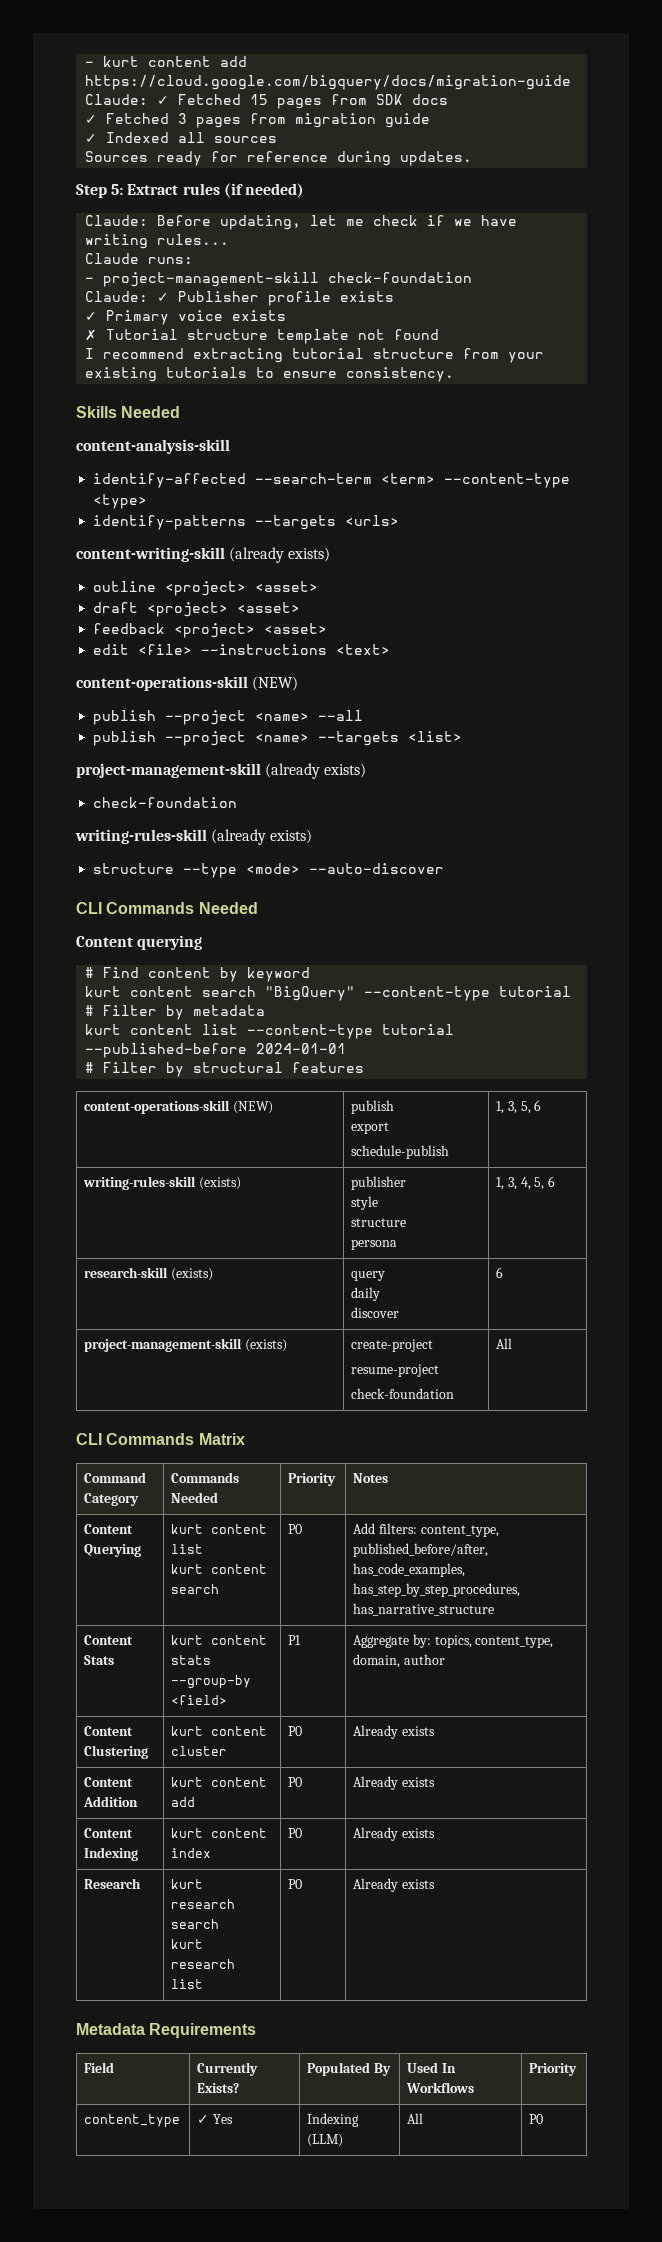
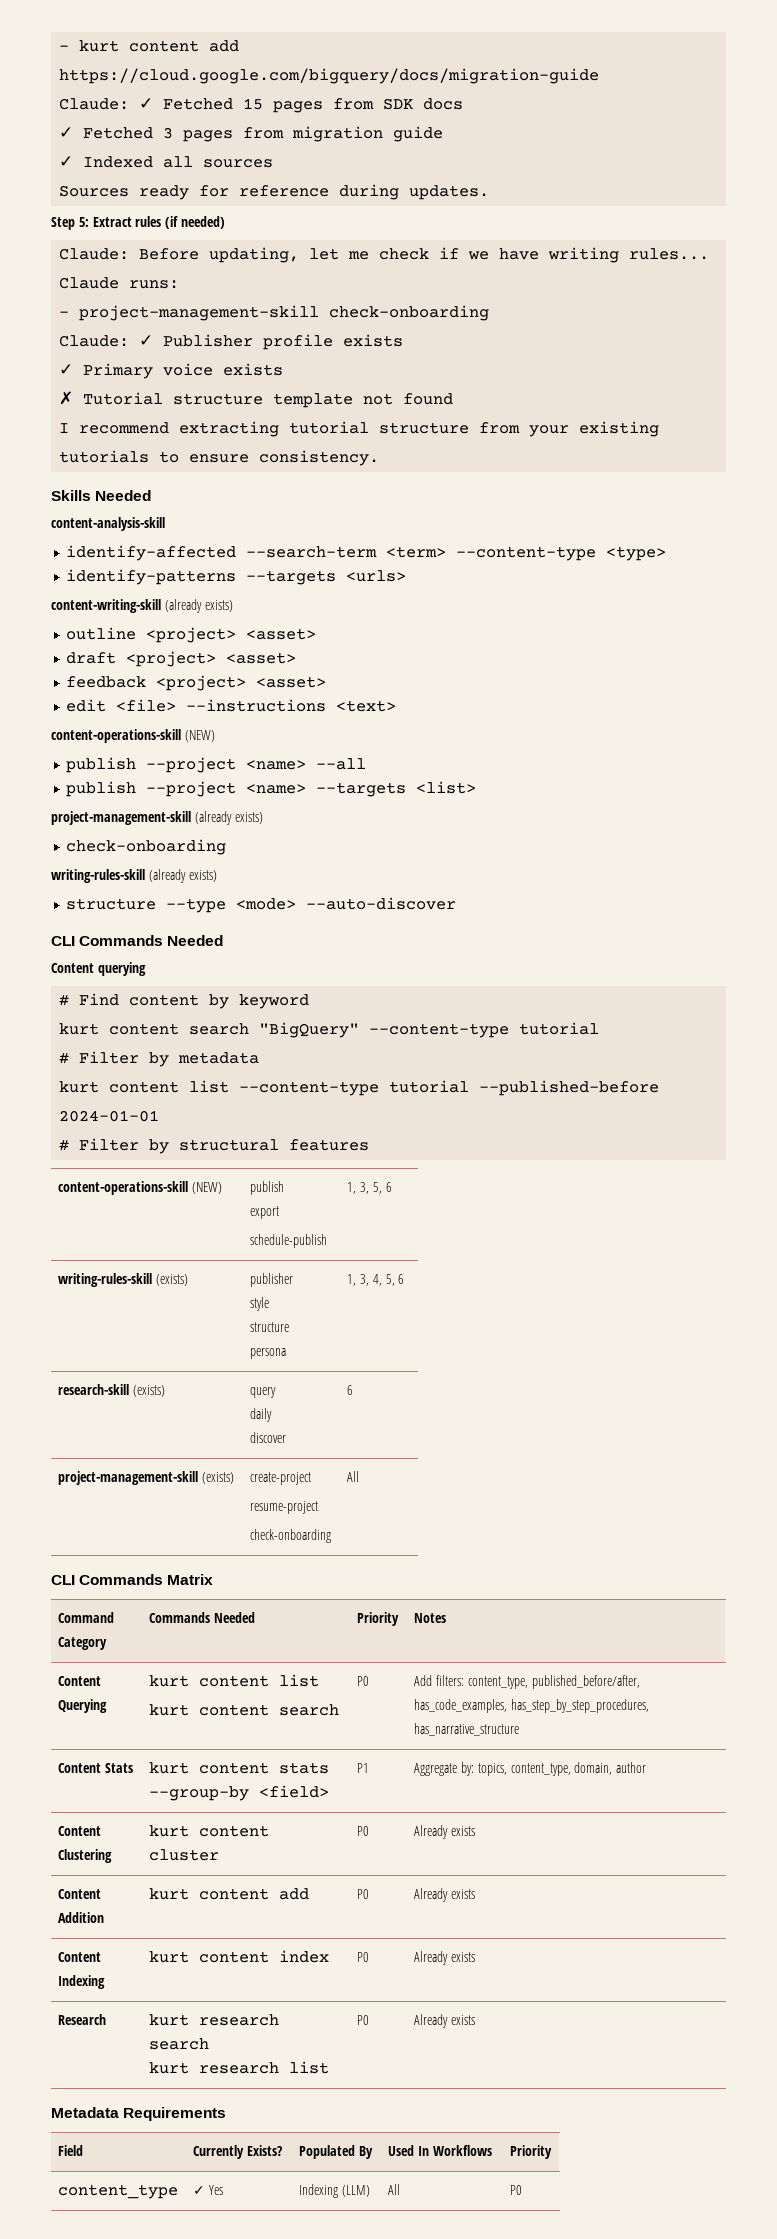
[328,272,473,283] check-foundation -> [329,305,490,321] check-onboarding
[93,797,238,808] check-foundation -> [66,839,227,855] check-onboarding
[351,1388,455,1399] check-foundation -> [250,1529,332,1543] check-onboarding

